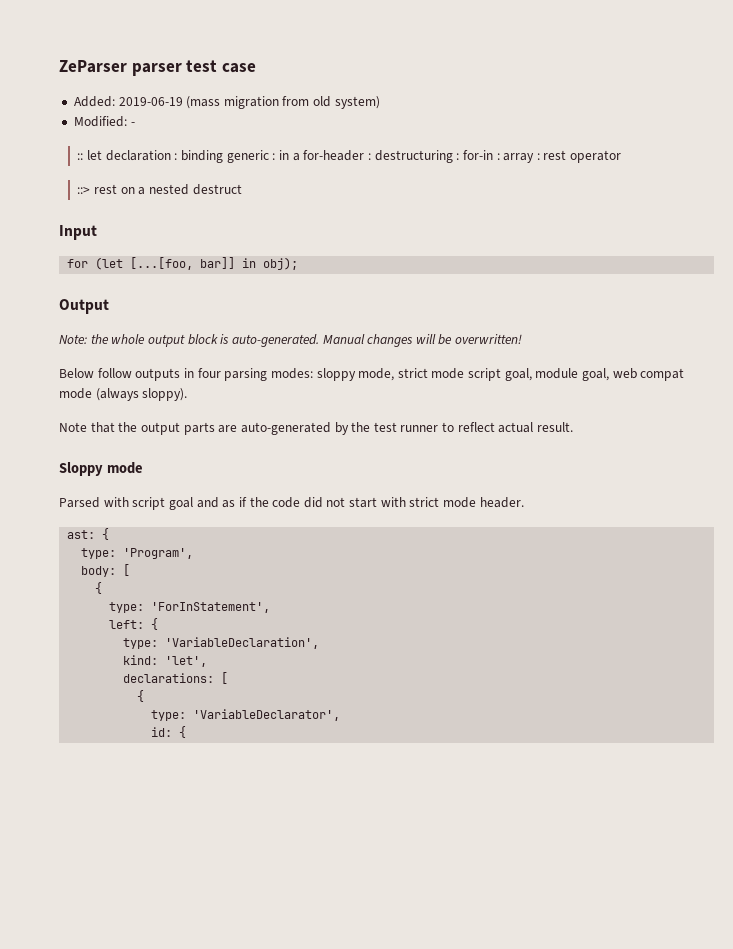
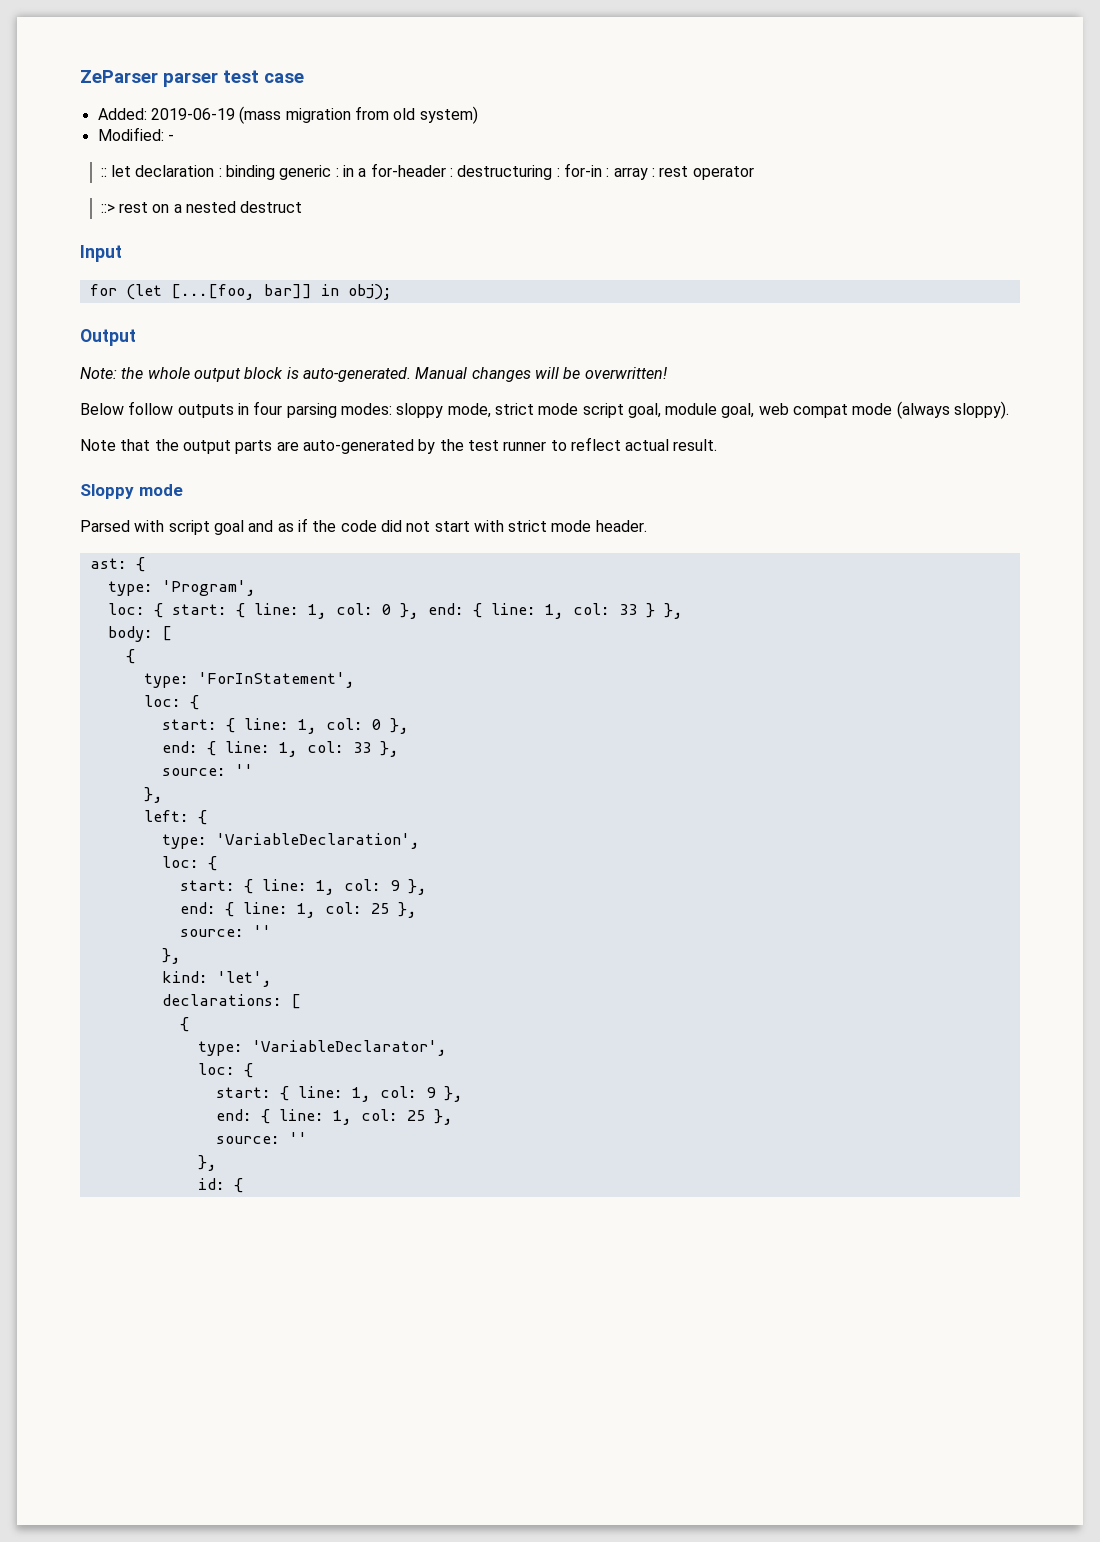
(194, 553) none -> [107,603,683,619] // loc: { start: { line: 1, col: 0 }, end: { line: 1, col: 33 } },
[109,618,159,630] [123,637,320,649] left: { // type: 'VariableDeclaration', -> [143,695,199,710] [161,718,409,734] [161,741,399,757] [161,764,253,776] [143,787,163,803] [143,810,207,825] [161,833,420,849] [161,856,217,871] [179,879,427,895] [179,902,417,918] [179,925,271,937] [161,948,181,964] loc: { // start: { line: 1, col: 0 }, // end: { line: 1, col: 33 }, // source: '' // }, // left: { // type: 'VariableDeclaration', // loc: { // start: { line: 1, col: 9 }, // end: { line: 1, col: 25 }, // source: '' // },
(341, 715) none -> [197,1063,253,1078] [215,1086,463,1102] [215,1109,453,1125] [215,1132,307,1144] [197,1155,217,1171] // loc: { // start: { line: 1, col: 9 }, // end: { line: 1, col: 25 }, // source: '' // },

